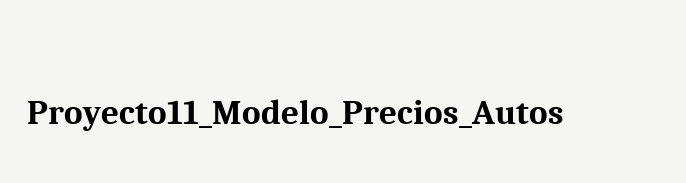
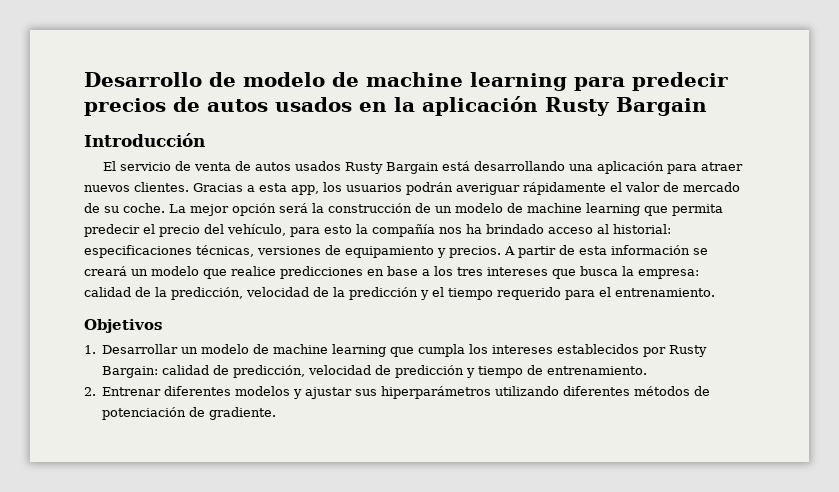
[27,99,564,131] Proyecto11_Modelo_Precios_Autos -> [84,72,728,91] [84,96,707,116] [84,133,205,147] [102,161,743,174] [84,182,740,195] [84,203,723,216] [84,224,671,237] [84,245,708,258] [84,266,699,279] [84,287,715,300] [84,319,162,333] [84,344,708,357] [102,365,648,378] [84,386,711,399] [102,407,277,420] Desarrollo de modelo de machine learning para predecir precios de autos usados en la aplicación Rusty Bargain // Introducción // El servicio de venta de autos usados Rusty Bargain está desarrollando una aplicación para atraer nuevos clientes. Gracias a esta app, los usuarios podrán averiguar rápidamente el valor de mercado de su coche. La mejor opción será la construcción de un modelo de machine learning que permita predecir el precio del vehículo, para esto la compañía nos ha brindado acceso al historial: especificaciones técnicas, versiones de equipamiento y precios. A partir de esta información se creará un modelo que realice predicciones en base a los tres intereses que busca la empresa: calidad de la predicción, velocidad de la predicción y el tiempo requerido para el entrenamiento. // Objetivos // 1. Desarrollar un modelo de machine learning que cumpla los intereses establecidos por Rusty Bargain: calidad de predicción, velocidad de predicción y tiempo de entrenamiento. // 2. Entrenar diferentes modelos y ajustar sus hiperparámetros utilizando diferentes métodos de potenciación de gradiente.

